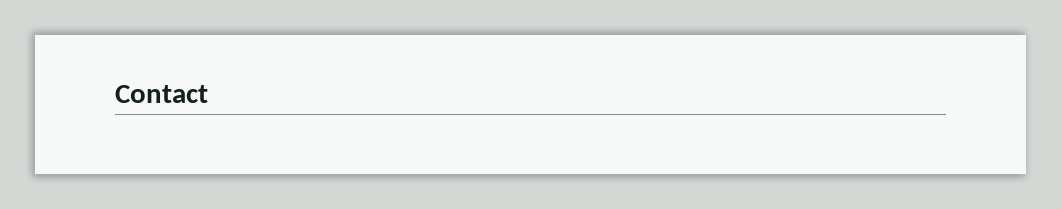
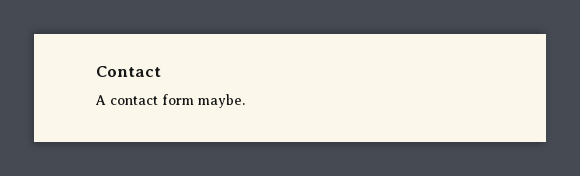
(208, 94) none -> [95,94,245,108] // A contact form maybe.

